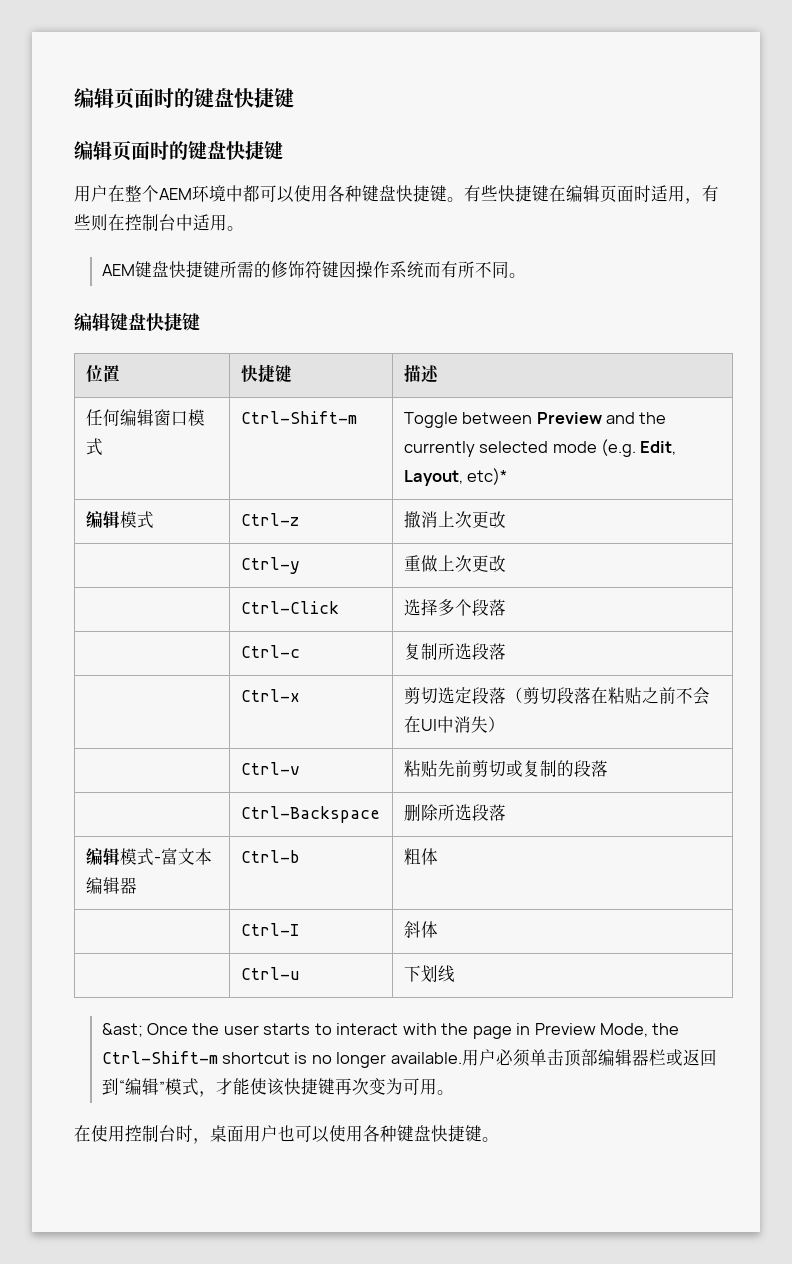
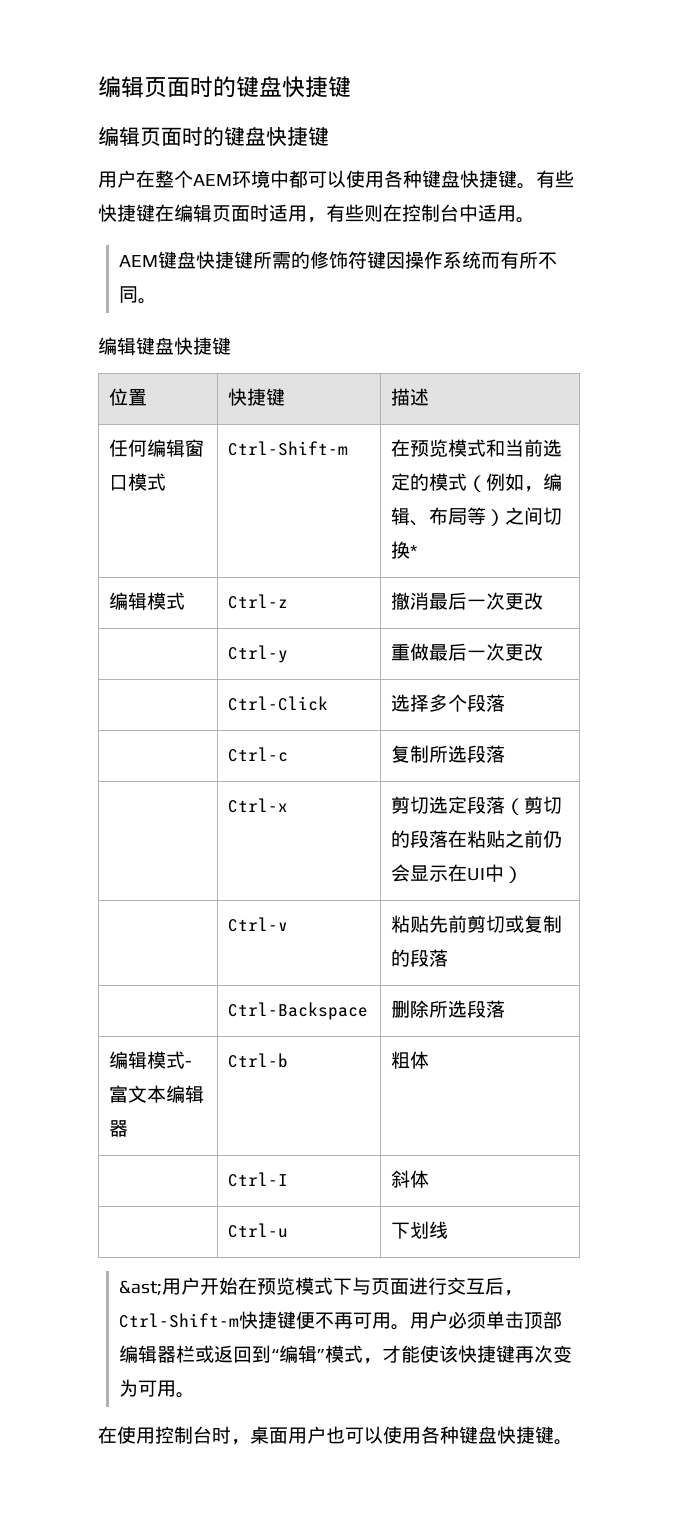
[403,412,667,428] [403,439,677,457] [403,468,508,486] Toggle between Preview and the currently selected mode (e.g. Edit, Layout, etc)* -> [390,439,562,457] [390,473,562,492] [390,507,562,526] [390,541,417,559] 在预览模式和当前选定的模式（例如，编辑、布局等）之间切换*
[437,511,455,527] 上 -> [428,592,486,610] 最后一
[437,555,455,571] 上 -> [428,643,486,661] 最后一
(557, 695) none -> [390,830,410,848] 的
[675,687,710,705] 不会 -> [542,830,562,848] [390,864,448,882] 仍会显示
[453,716,488,733] 消失 -> (504, 873) none
[146,1023,680,1039] [101,1051,462,1068] Once the user starts to interact with the page in Preview Mode, the Ctrl-Shift-m shortcut is no longer available. -> [161,1277,523,1296] [118,1311,410,1330] 用户开始在预览模式下与页面进行交互后，Ctrl-Shift-m快捷键便不再可用。

